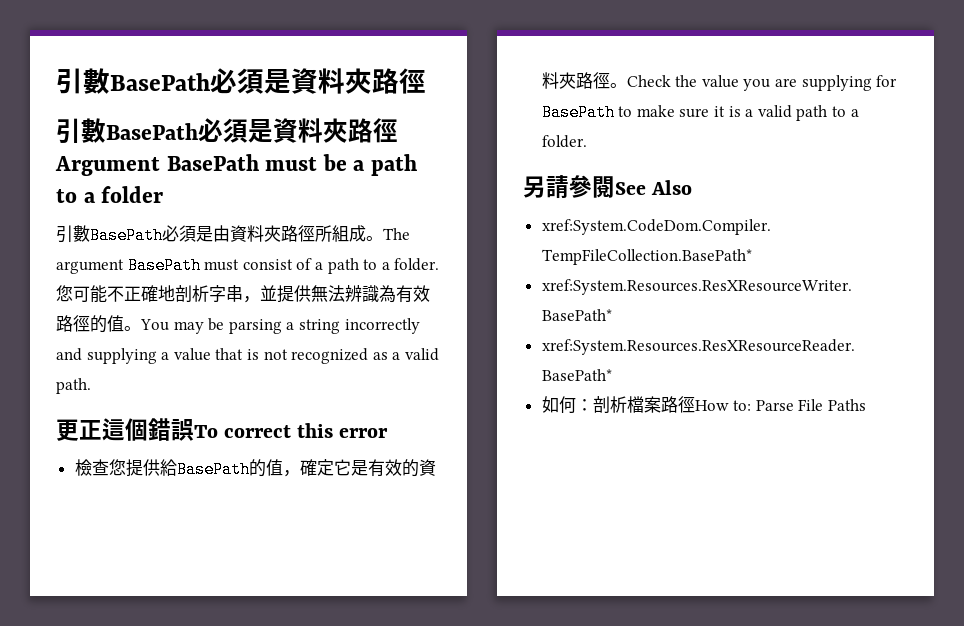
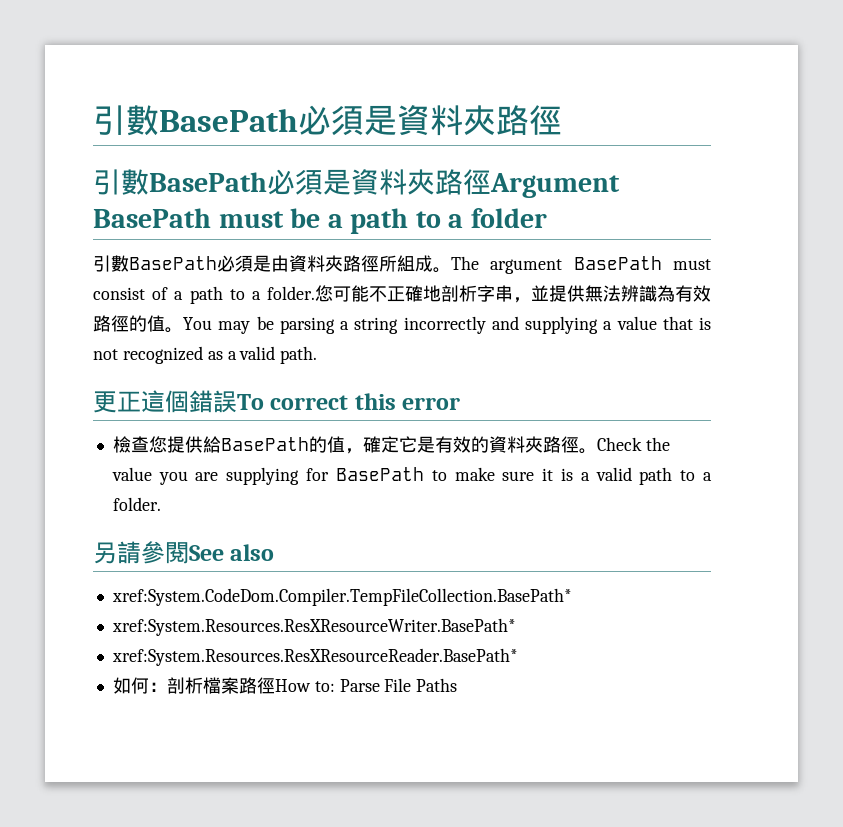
[651,180,693,195] Also -> [230,544,275,561] also

